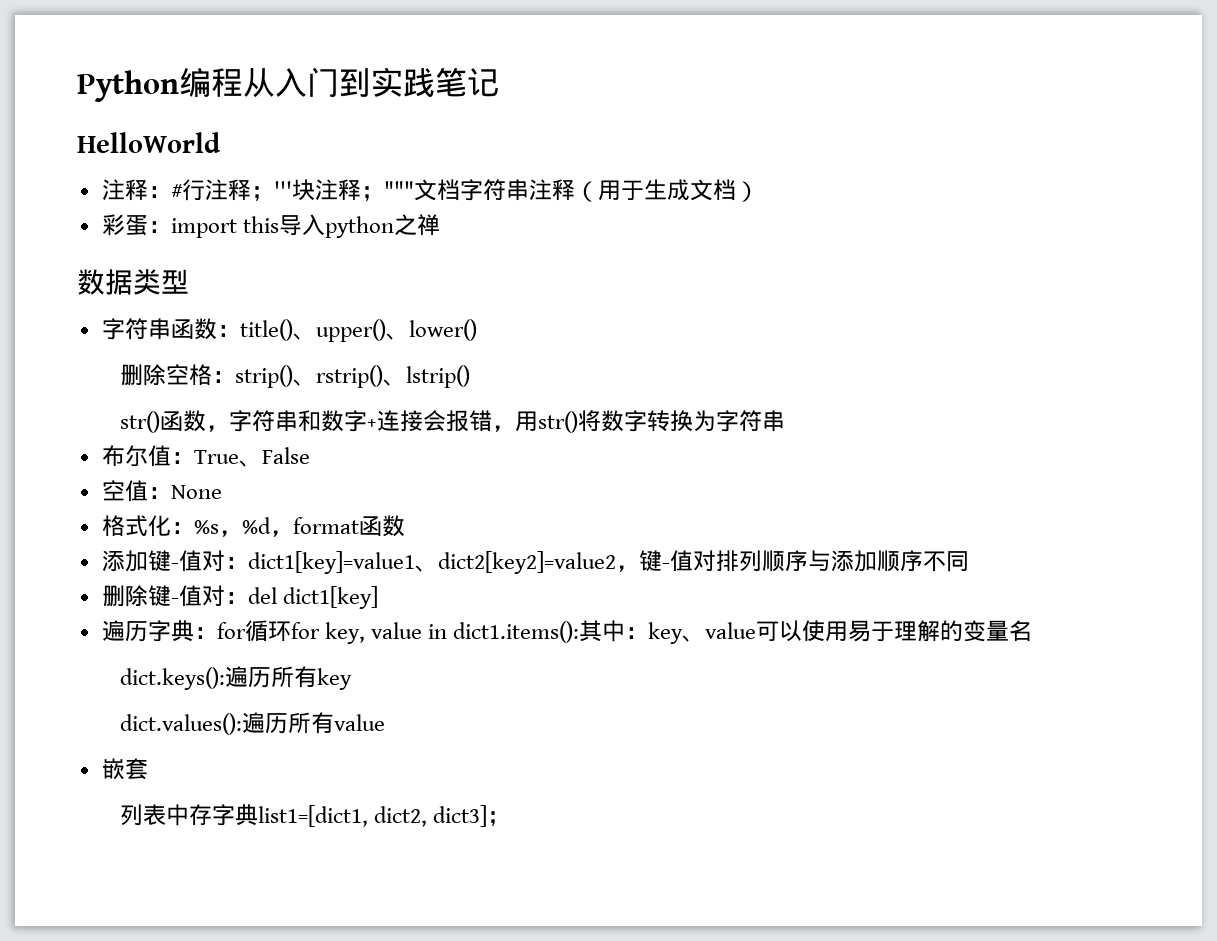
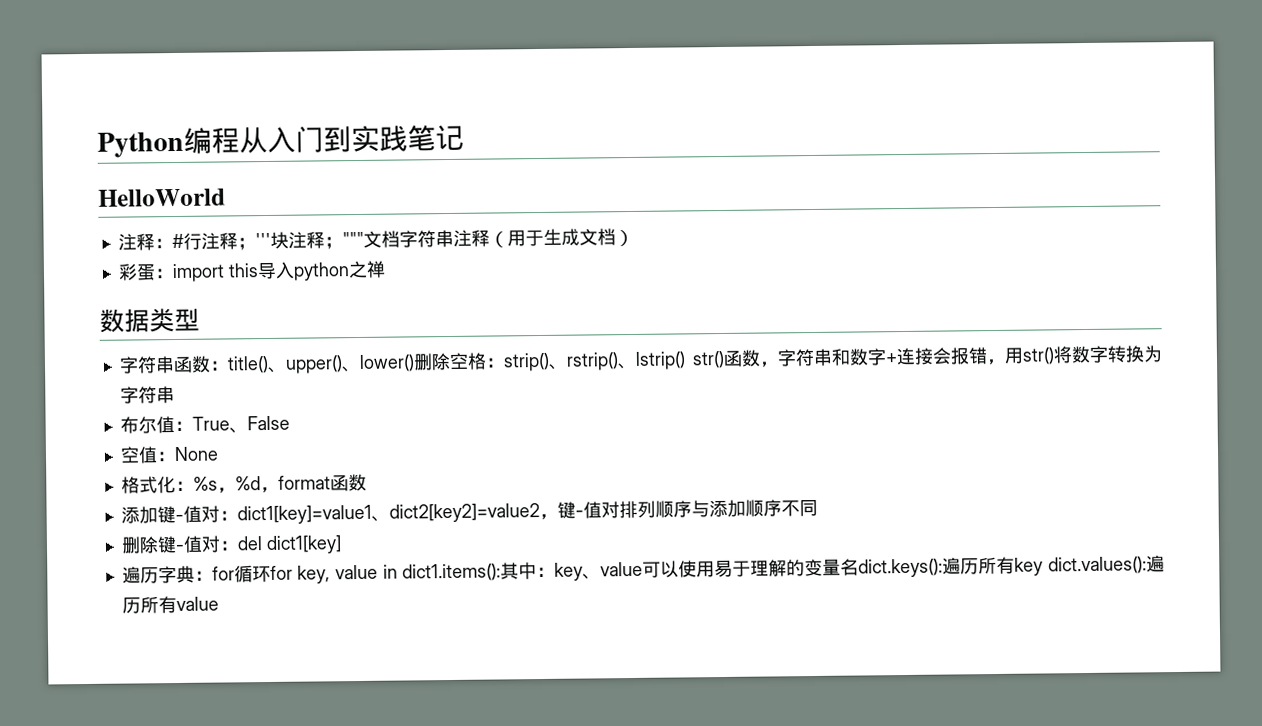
(477, 330) // -> (415, 363) none
(471, 376) // -> (686, 360) none
(1033, 631) // -> (860, 567) none
(353, 679) // -> (1044, 566) none
[101,758,148,780] [120,804,511,827] // 嵌套 // 列表中存字典list1=[dict1, dict2, dict3]； -> (219, 604) none

